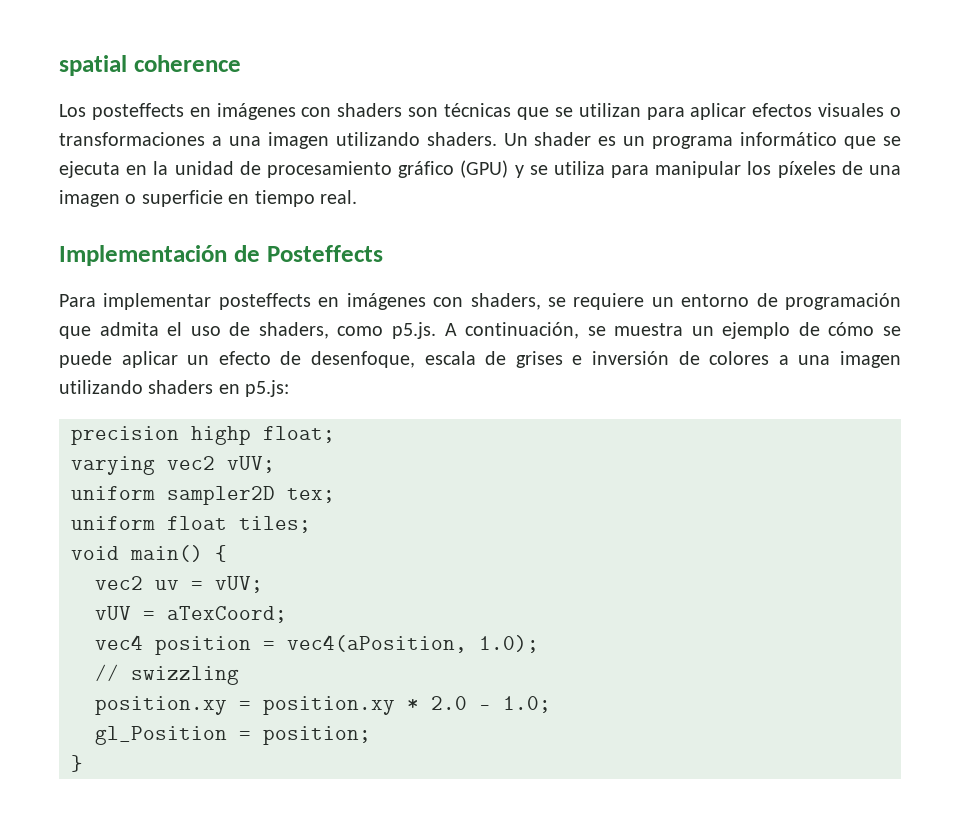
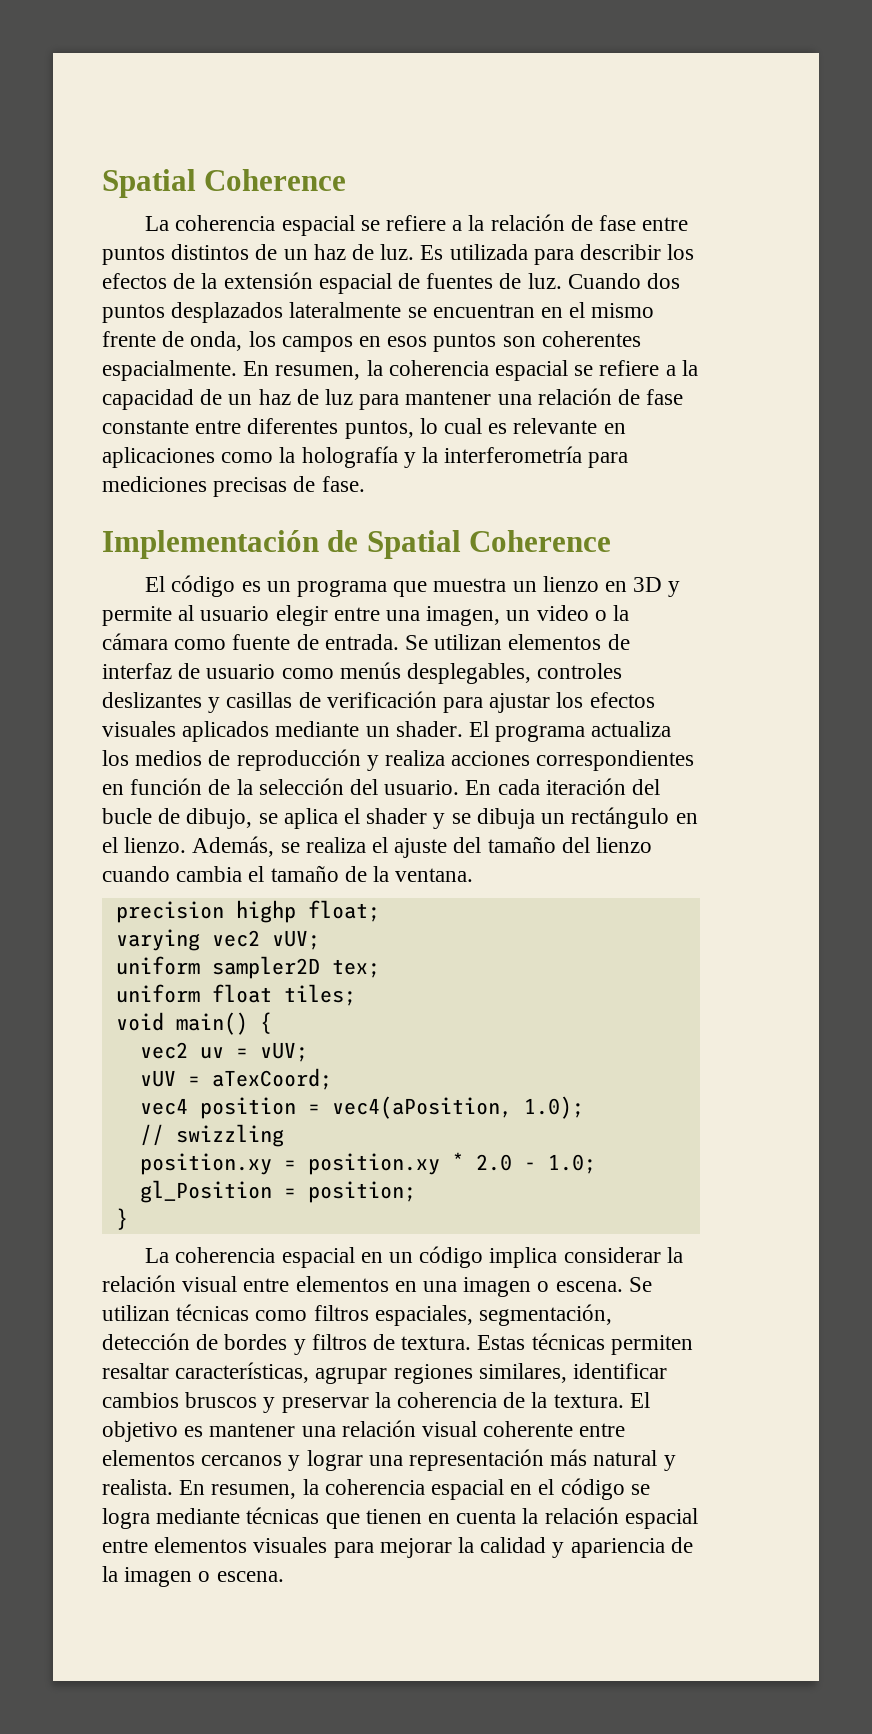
[59,55,241,76] [59,103,902,120] [59,132,901,149] [59,160,901,178] [59,190,357,207] [59,245,383,266] [59,293,901,310] [59,322,901,339] [59,351,902,368] [59,380,290,397] spatial coherence // Los posteffects en imágenes con shaders son técnicas que se utilizan para aplicar efectos visuales o transformaciones a una imagen utilizando shaders. Un shader es un programa informático que se ejecuta en la unidad de procesamiento gráfico (GPU) y se utiliza para manipular los píxeles de una imagen o superficie en tiempo real. // Implementación de Posteffects // Para implementar posteffects en imágenes con shaders, se requiere un entorno de programación que admita el uso de shaders, como p5.js. A continuación, se muestra un ejemplo de cómo se puede aplicar un efecto de desenfoque, escala de grises e inversión de colores a una imagen utilizando shaders en p5.js: -> [102,169,347,198] [145,214,689,236] [102,244,695,265] [102,272,681,294] [102,302,655,323] [102,331,641,352] [102,360,698,381] [102,388,684,410] [102,418,626,439] [102,446,629,468] [102,476,365,497] [102,530,612,559] [145,575,681,597] [102,605,630,626] [102,633,630,650] [102,662,623,684] [102,691,655,713] [102,721,672,742] [102,749,695,771] [102,778,661,795] [102,807,698,829] [102,836,653,858] [102,865,474,882] Spatial Coherence // La coherencia espacial se refiere a la relación de fase entre puntos distintos de un haz de luz. Es utilizada para describir los efectos de la extensión espacial de fuentes de luz. Cuando dos puntos desplazados lateralmente se encuentran en el mismo frente de onda, los campos en esos puntos son coherentes espacialmente. En resumen, la coherencia espacial se refiere a la capacidad de un haz de luz para mantener una relación de fase constante entre diferentes puntos, lo cual es relevante en aplicaciones como la holografía y la interferometría para mediciones precisas de fase. // Implementación de Spatial Coherence // El código es un programa que muestra un lienzo en 3D y permite al usuario elegir entre una imagen, un video o la cámara como fuente de entrada. Se utilizan elementos de interfaz de usuario como menús desplegables, controles deslizantes y casillas de verificación para ajustar los efectos visuales aplicados mediante un shader. El programa actualiza los medios de reproducción y realiza acciones correspondientes en función de la selección del usuario. En cada iteración del bucle de dibujo, se aplica el shader y se dibuja un rectángulo en el lienzo. Además, se realiza el ajuste del tamaño del lienzo cuando cambia el tamaño de la ventana.
(83, 763) none -> [145,1246,683,1268] [102,1275,652,1297] [102,1304,613,1326] [102,1333,693,1355] [102,1362,668,1384] [102,1392,650,1413] [102,1420,626,1442] [102,1449,676,1471] [102,1478,650,1500] [102,1507,698,1529] [102,1537,693,1558] [102,1566,284,1587] // La coherencia espacial en un código implica considerar la relación visual entre elementos en una imagen o escena. Se utilizan técnicas como filtros espaciales, segmentación, detección de bordes y filtros de textura. Estas técnicas permiten resaltar características, agrupar regiones similares, identificar cambios bruscos y preservar la coherencia de la textura. El objetivo es mantener una relación visual coherente entre elementos cercanos y lograr una representación más natural y realista. En resumen, la coherencia espacial en el código se logra mediante técnicas que tienen en cuenta la relación espacial entre elementos visuales para mejorar la calidad y apariencia de la imagen o escena.

